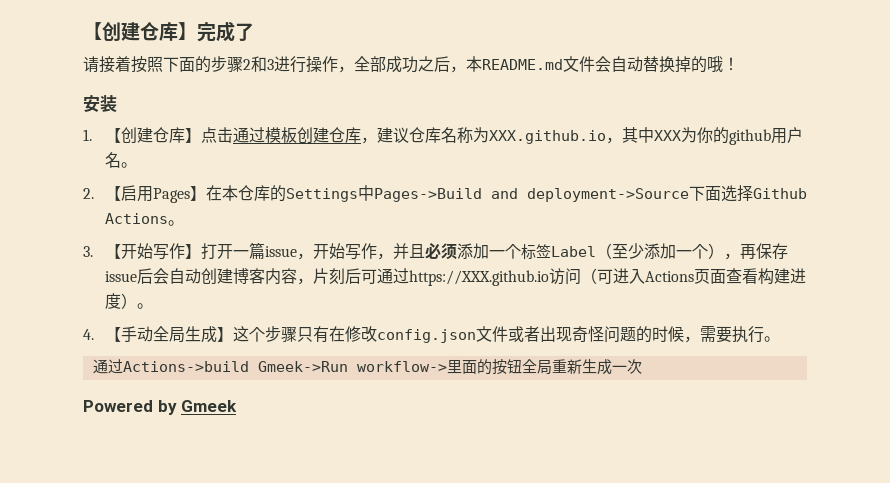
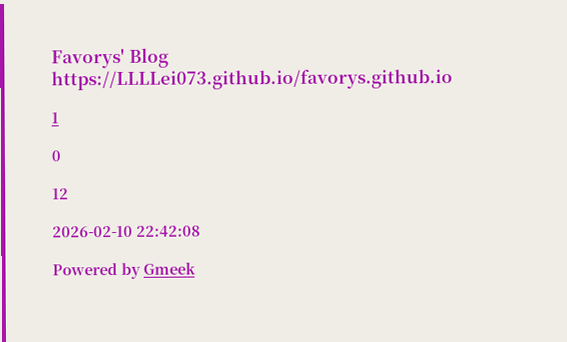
[83,21,254,42] [83,56,739,73] [83,95,117,112] [83,127,803,145] [104,152,137,168] [83,185,807,203] [104,213,184,226] [83,242,788,260] [104,268,806,286] [104,293,153,309] [83,326,780,343] [92,359,642,375] 【创建仓库】完成了 // 请接着按照下面的步骤2和3进行操作，全部成功之后，本README.md文件会自动替换掉的哦！ // 安装 // 1.【创建仓库】点击通过模板创建仓库，建议仓库名称为XXX.github.io，其中XXX为你的github用户名。 // 2.【启用Pages】在本仓库的Settings中Pages->Build and deployment->Source下面选择Github Actions。 // 3.【开始写作】打开一篇issue，开始写作，并且必须添加一个标签Label（至少添加一个），再保存issue后会自动创建博客内容，片刻后可通过https://XXX.github.io访问（可进入Actions页面查看构建进度）。 // 4.【手动全局生成】这个步骤只有在修改config.json文件或者出现奇怪问题的时候，需要执行。 // 通过Actions->build Gmeek->Run workflow->里面的按钮全局重新生成一次 -> [51,47,169,69] [51,68,453,91] [51,112,59,124] [51,150,61,162] [52,188,69,200] [52,225,201,238] Favorys' Blog https://LLLLei073.github.io/favorys.github.io // 1 // 0 // 12 // 2026-02-10 22:42:08

